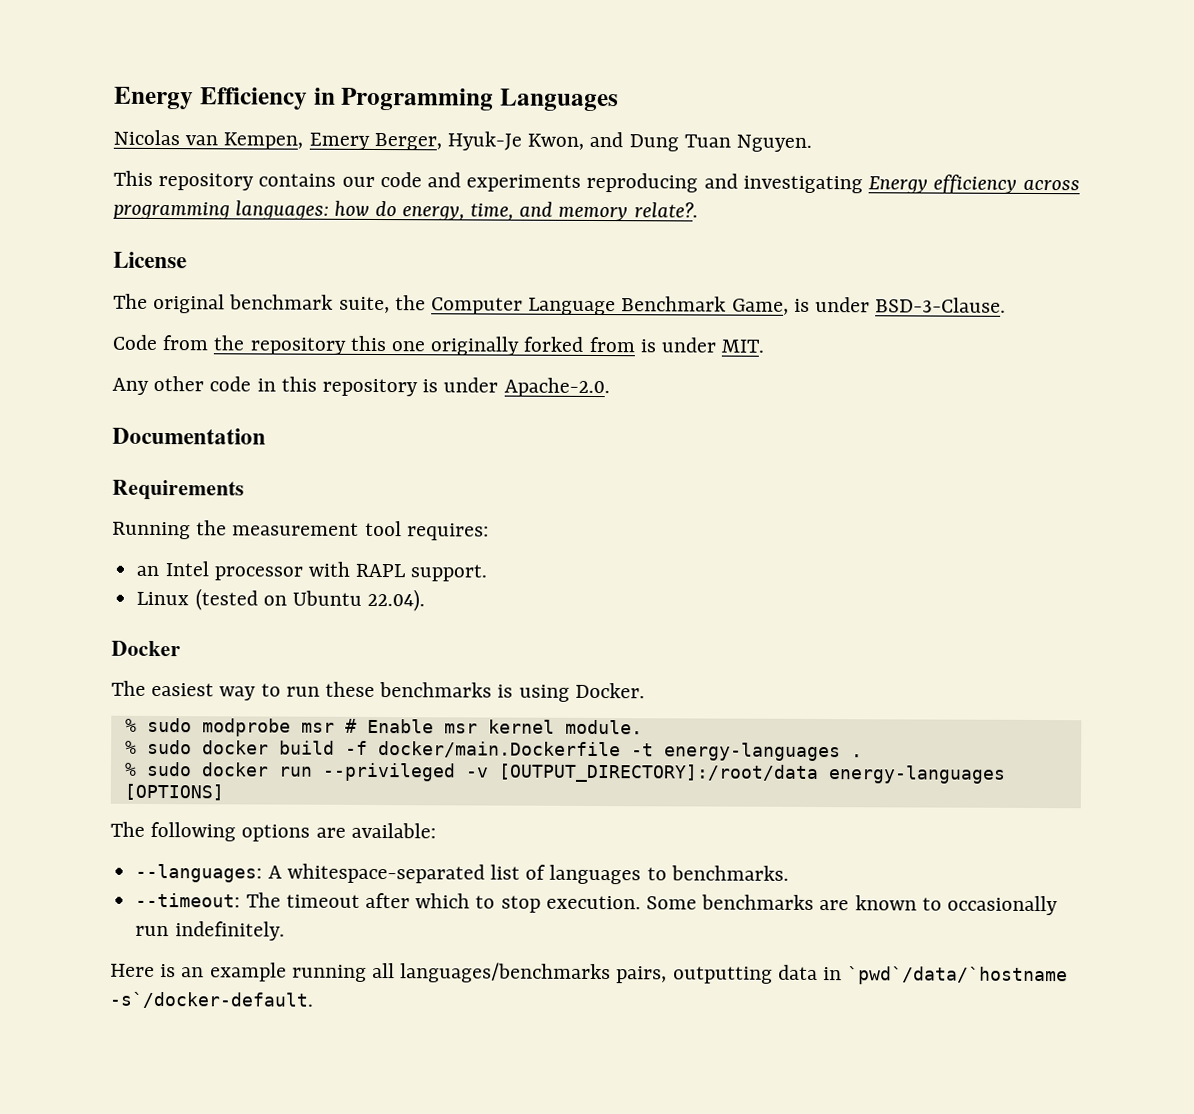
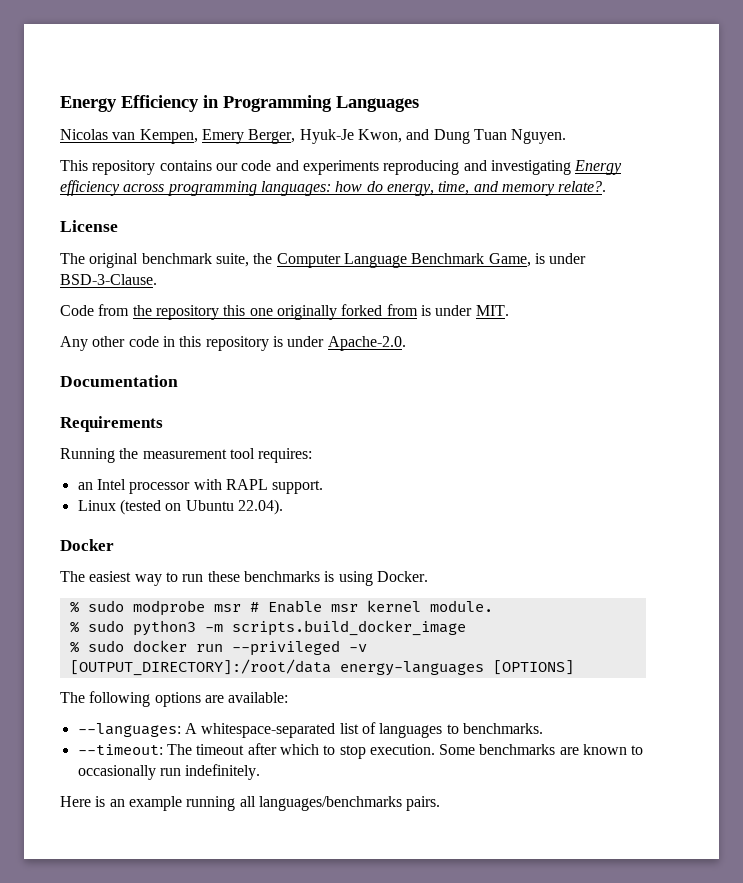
[201,740,863,762] docker build -f docker/main.Dockerfile -t energy-languages . -> [132,620,466,636] python3 -m scripts.build_docker_image
[616,964,1069,986] [109,991,314,1009] pairs, outputting data in `pwd`/data/`hostname -s`/docker-default. -> [406,796,441,811] pairs.

